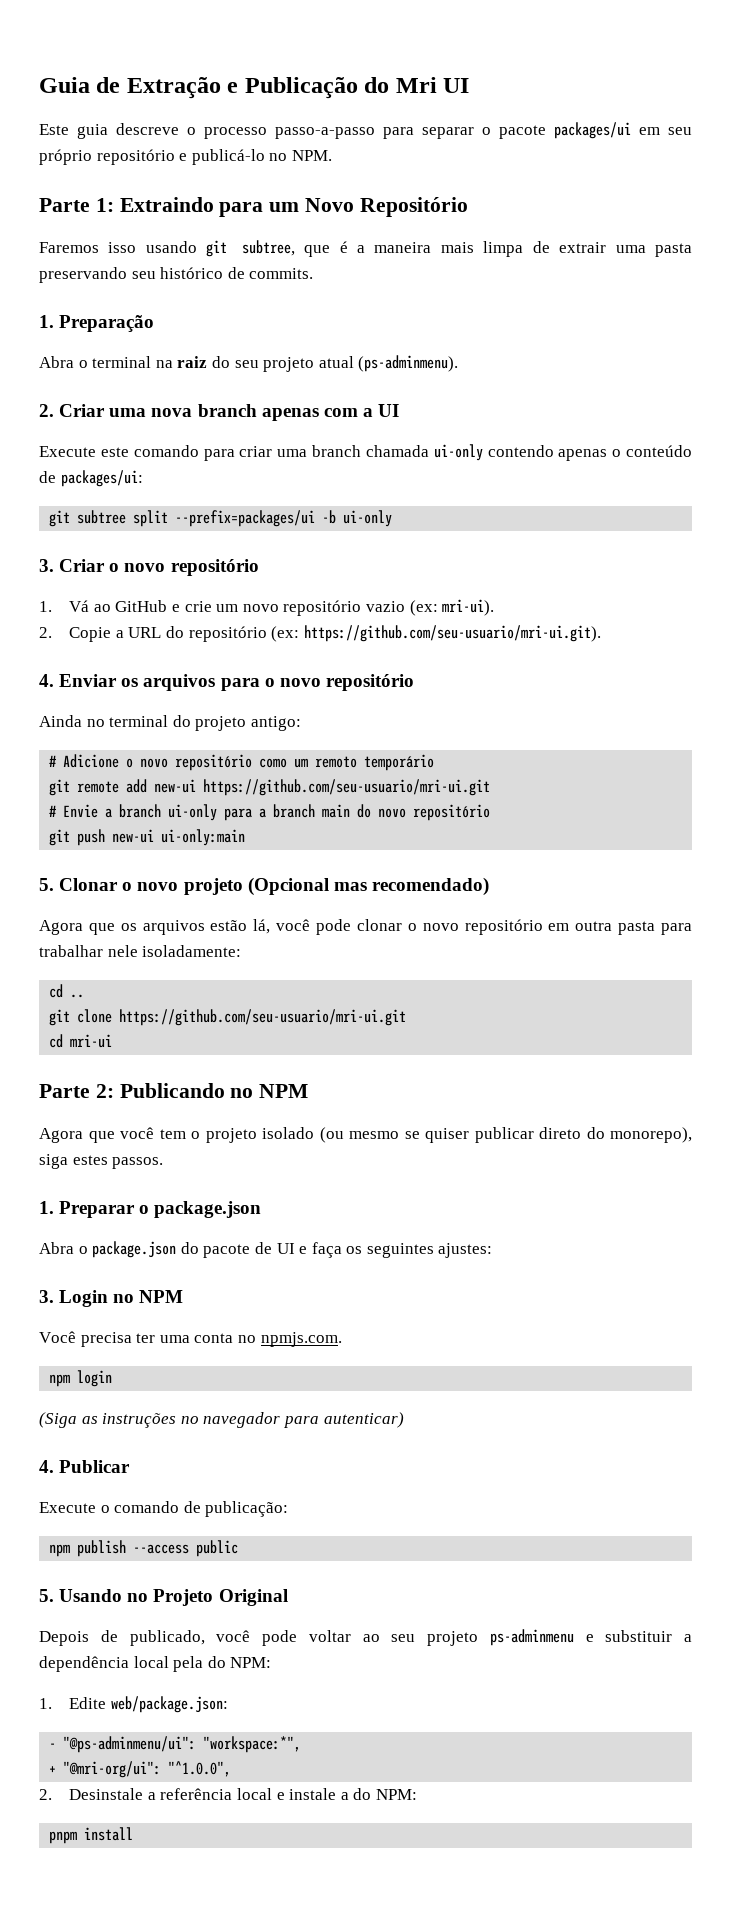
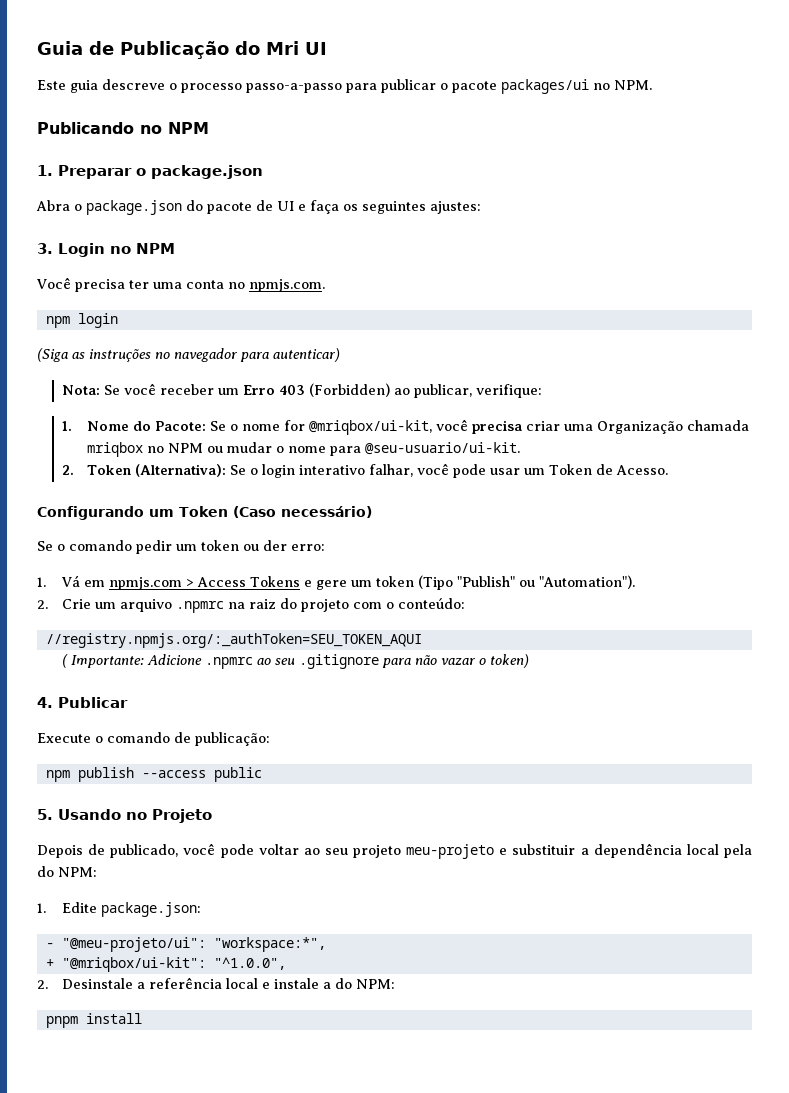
[126,77,239,99] Extração e -> (114, 48) none
[422,127,474,139] separar -> [381,79,436,93] publicar
[639,127,692,135] [39,149,332,165] [39,197,468,217] [39,240,693,257] [39,267,314,283] [39,315,155,332] [39,355,459,372] [39,404,400,421] [39,444,693,461] [39,470,143,487] [49,510,393,527] [39,559,259,576] [39,599,495,616] [39,625,601,642] [39,674,414,691] [39,715,301,731] [49,754,435,771] [49,779,491,796] [49,804,491,821] [49,829,246,846] [39,877,489,896] [39,919,693,935] [39,945,242,957] [49,984,85,998] [49,1009,407,1026] [49,1034,113,1048] [39,1083,309,1098] [39,1127,692,1143] [39,1154,164,1169] em seu próprio repositório e publicá-lo no NPM. // Parte 1: Extraindo para um Novo Repositório // Faremos isso usando git subtree, que é a maneira mais limpa de extrair uma pasta preservando seu histórico de commits. // 1. Preparação // Abra o terminal na raiz do seu projeto atual (ps-adminmenu). // 2. Criar uma nova branch apenas com a UI // Execute este comando para criar uma branch chamada ui-only contendo apenas o conteúdo de packages/ui: // git subtree split --prefix=packages/ui -b ui-only // 3. Criar o novo repositório // 1. Vá ao GitHub e crie um novo repositório vazio (ex: mri-ui). // 2. Copie a URL do repositório (ex: https://github.com/seu-usuario/mri-ui.git). // 4. Enviar os arquivos para o novo repositório // Ainda no terminal do projeto antigo: // # Adicione o novo repositório como um remoto temporário // git remote add new-ui https://github.com/seu-usuario/mri-ui.git // # Envie a branch ui-only para a branch main do novo repositório // git push new-ui ui-only:main // 5. Clonar o novo projeto (Opcional mas recomendado) // Agora que os arquivos estão lá, você pode clonar o novo repositório em outra pasta para trabalhar nele isoladamente: // cd .. // git clone https://github.com/seu-usuario/mri-ui.git // cd mri-ui // Parte 2: Publicando no NPM // Agora que você tem o projeto isolado (ou mesmo se quiser publicar direto do monorepo), siga estes passos. -> [593,80,652,90] [37,122,209,134] no NPM. // Publicando no NPM
(404, 1420) none -> [62,383,543,398] [62,419,750,435] [87,442,521,457] [62,463,669,478] [37,506,372,520] [37,540,325,554] [37,575,636,590] [37,598,466,613] [45,633,422,648] [62,654,530,669] // Nota: Se você receber um Erro 403 (Forbidden) ao publicar, verifique: // 1. Nome do Pacote: Se o nome for @mriqbox/ui-kit, você precisa criar uma Organização chamada mriqbox no NPM ou mudar o nome para @seu-usuario/ui-kit. // 2. Token (Alternativa): Se o login interativo falhar, você pode usar um Token de Acesso. // Configurando um Token (Caso necessário) // Se o comando pedir um token ou der erro: // 1. Vá em npmjs.com > Access Tokens e gere um token (Tipo "Publish" ou "Automation"). // 2. Crie um arquivo .npmrc na raiz do projeto com o conteúdo: // //registry.npmjs.org/:_authToken=SEU_TOKEN_AQUI // ( Importante: Adicione .npmrc ao seu .gitignore para não vazar o token)
[218,1589,288,1606] Original -> (212, 816) none
[489,1629,574,1646] ps-adminmenu -> [406,844,495,859] meu-projeto
[110,1696,228,1713] web/package.json: -> [101,902,202,917] package.json:
[63,1736,197,1753] "@ps-adminmenu/ui": -> [61,937,206,952] "@meu-projeto/ui":
[63,1761,162,1778] "@mri-org/ui": -> [61,957,206,972] "@mriqbox/ui-kit":

